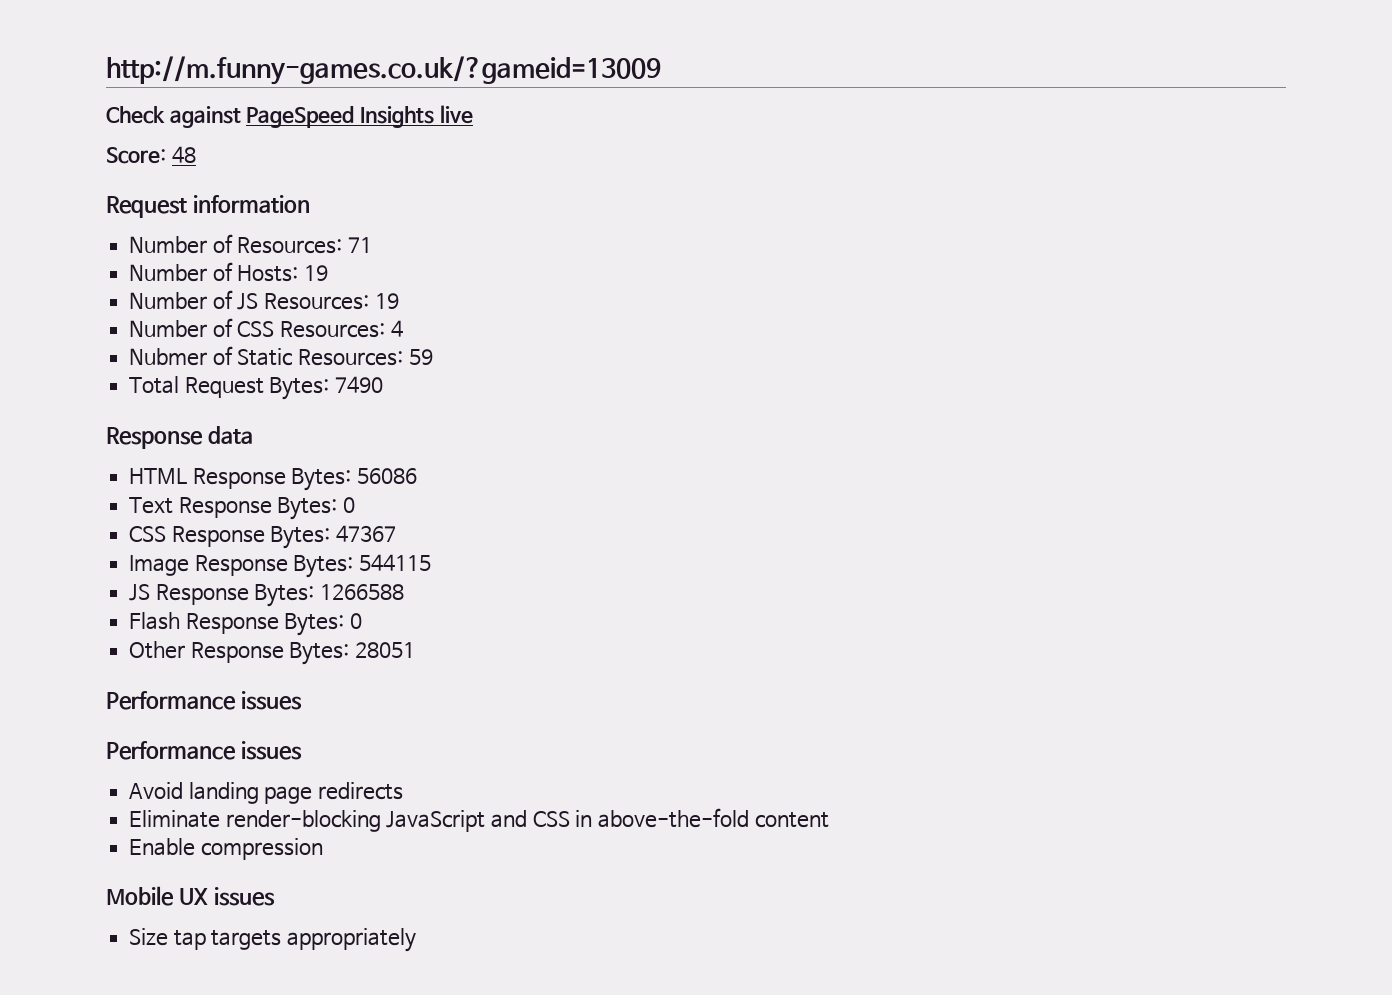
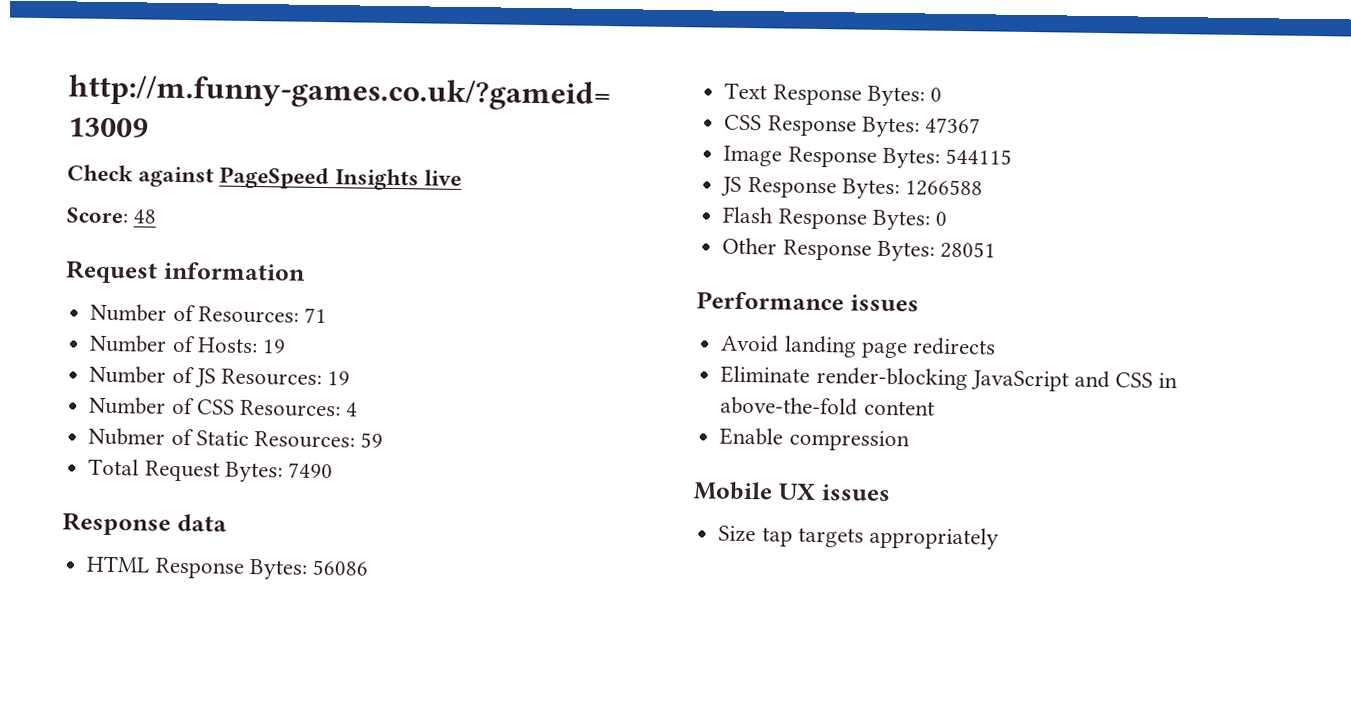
[106,741,302,760] // Performance issues -> (919, 303) none

